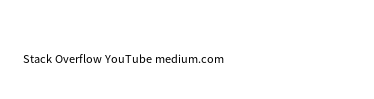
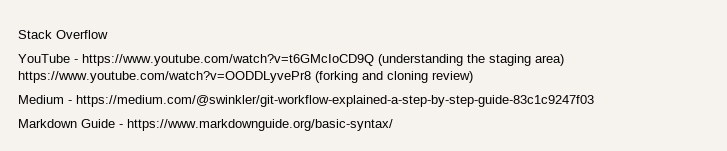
[103,54,224,63] YouTube medium.com -> [18,54,564,66] [18,71,473,83] [18,95,594,107] [18,119,393,131] // YouTube - https://www.youtube.com/watch?v=t6GMcIoCD9Q (understanding the staging area) https://www.youtube.com/watch?v=OODDLyvePr8 (forking and cloning review) // Medium - https://medium.com/@swinkler/git-workflow-explained-a-step-by-step-guide-83c1c9247f03 // Markdown Guide - https://www.markdownguide.org/basic-syntax/

